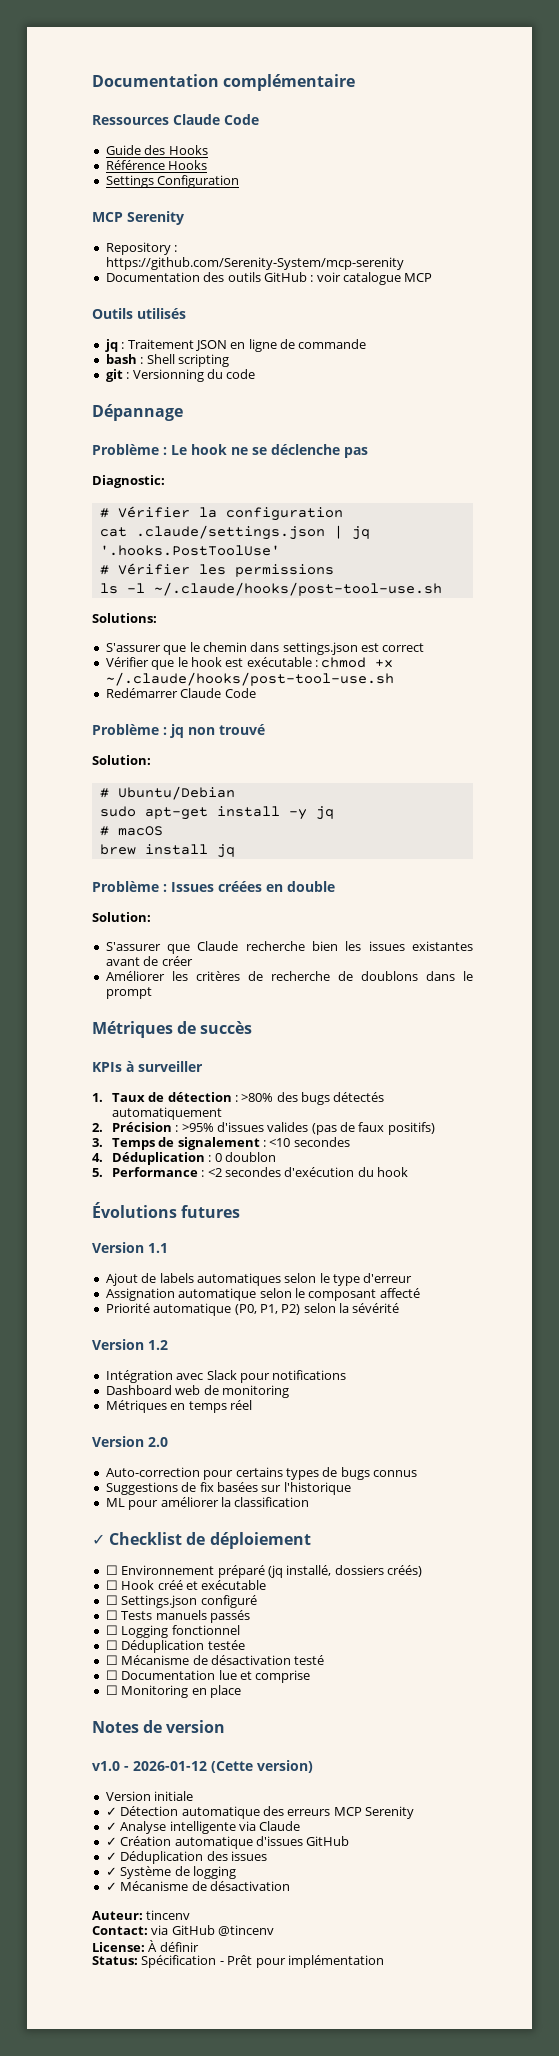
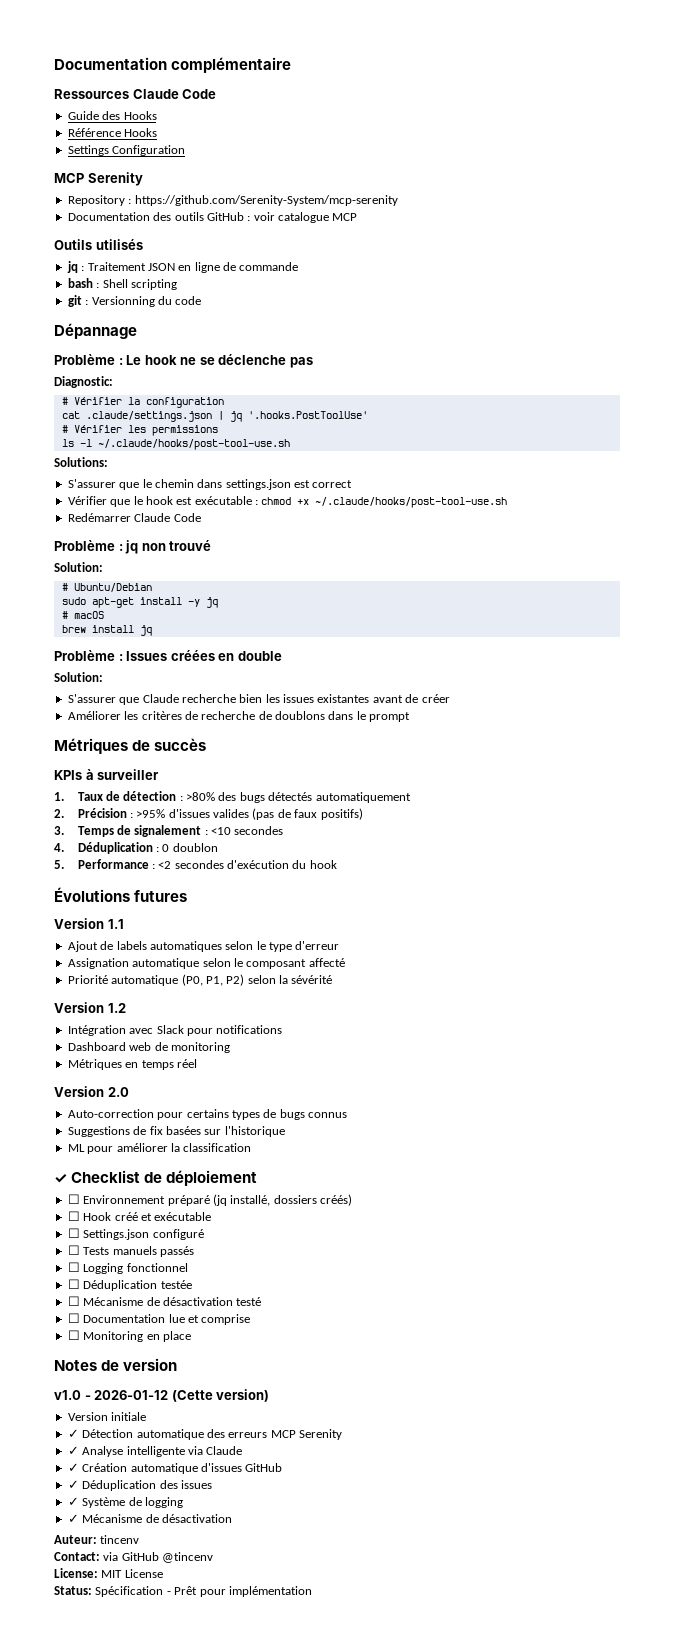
[148,1940,199,1952] À définir -> [101,1569,163,1578] MIT License

